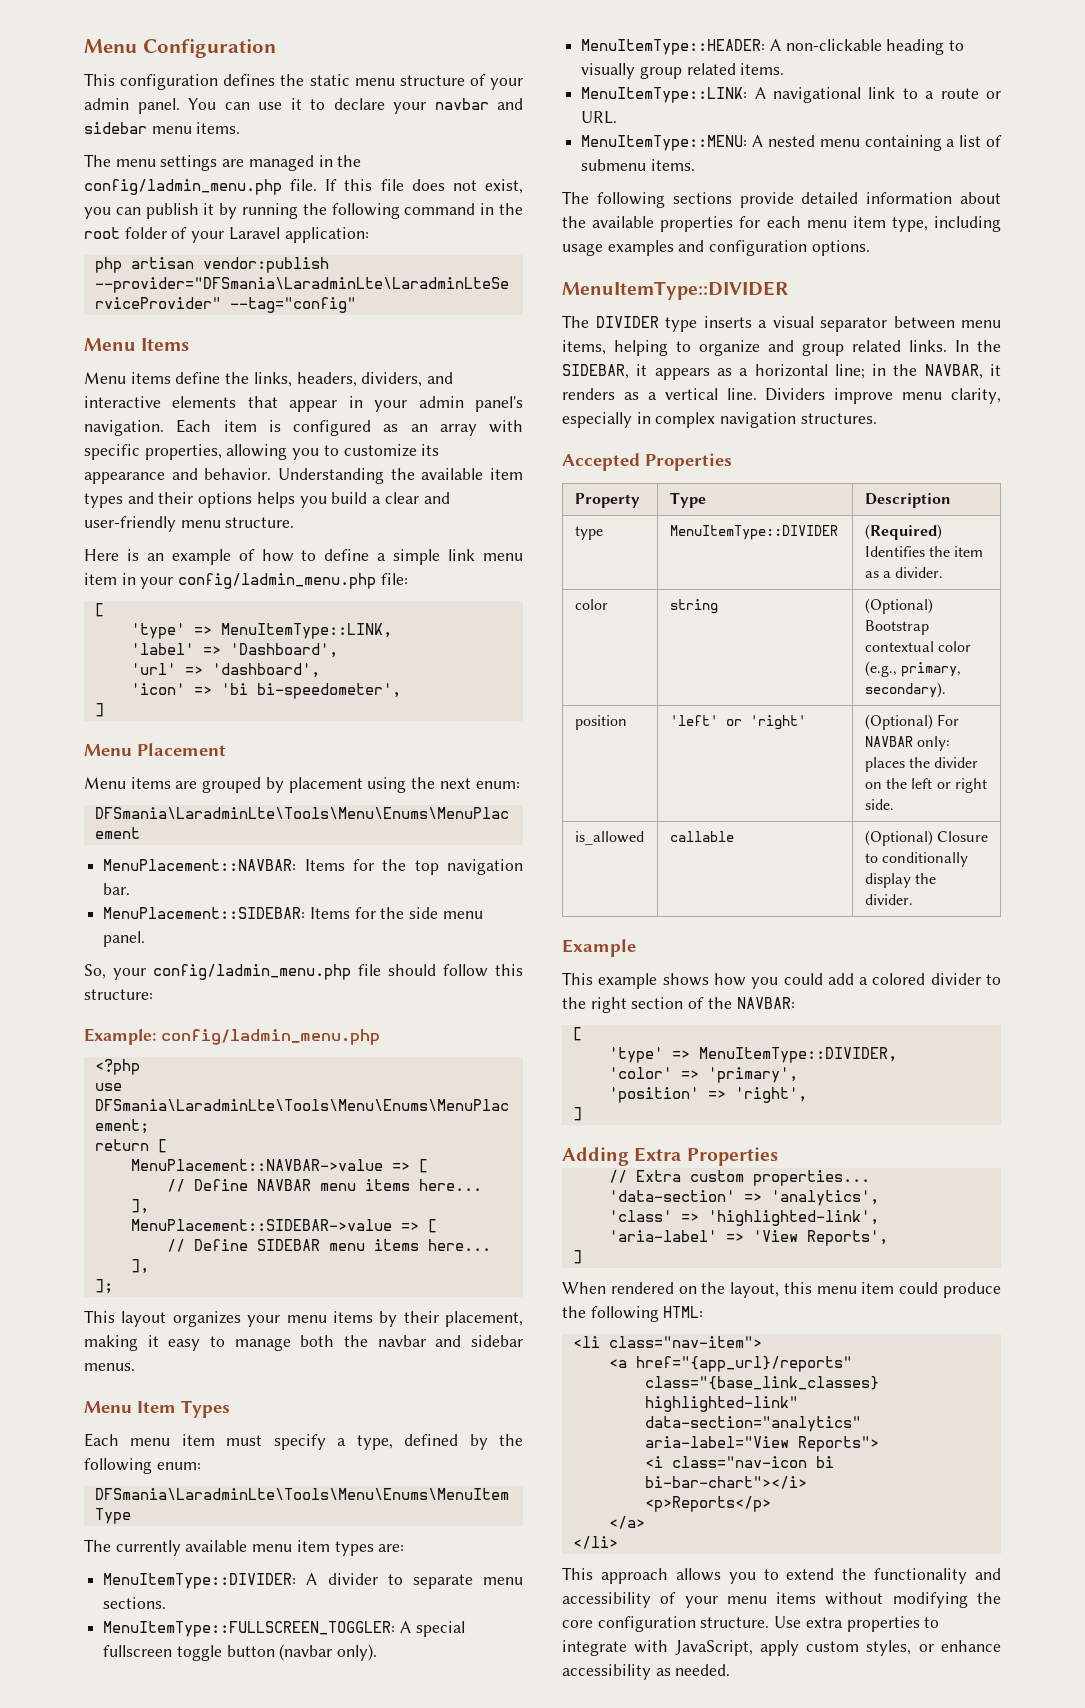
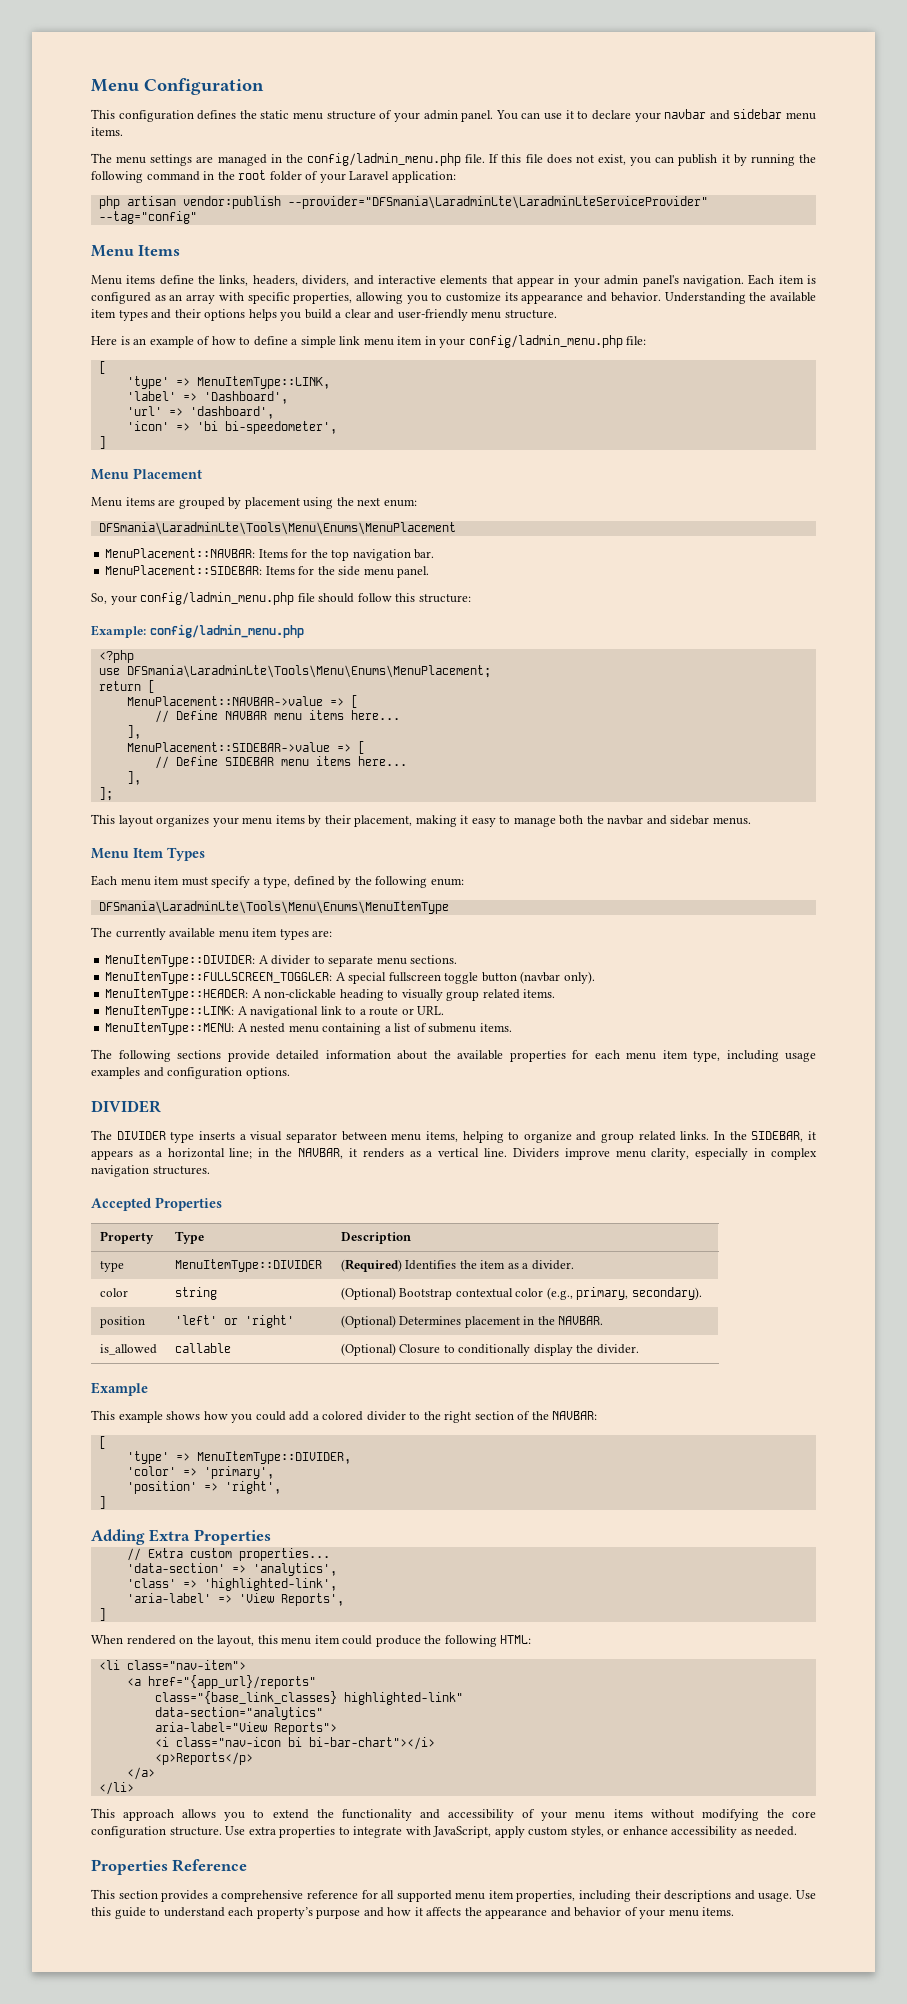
[562,281,788,300] MenuItemType::DIVIDER -> [91,1100,161,1113] DIVIDER
[937,714,960,726] [864,736,951,751] [864,757,979,772] [864,778,988,793] [864,799,894,810] For NAVBAR only: places the divider on the left or right side. -> [399,1316,604,1328] Determines placement in the NAVBAR.
(731, 1670) none -> [91,1859,248,1875] [91,1889,817,1902] [91,1907,735,1919] // Properties Reference // This section provides a comprehensive reference for all supported menu item properties, including their descriptions and usage. Use this guide to understand each property’s purpose and how it affects the appearance and behavior of your menu items.

